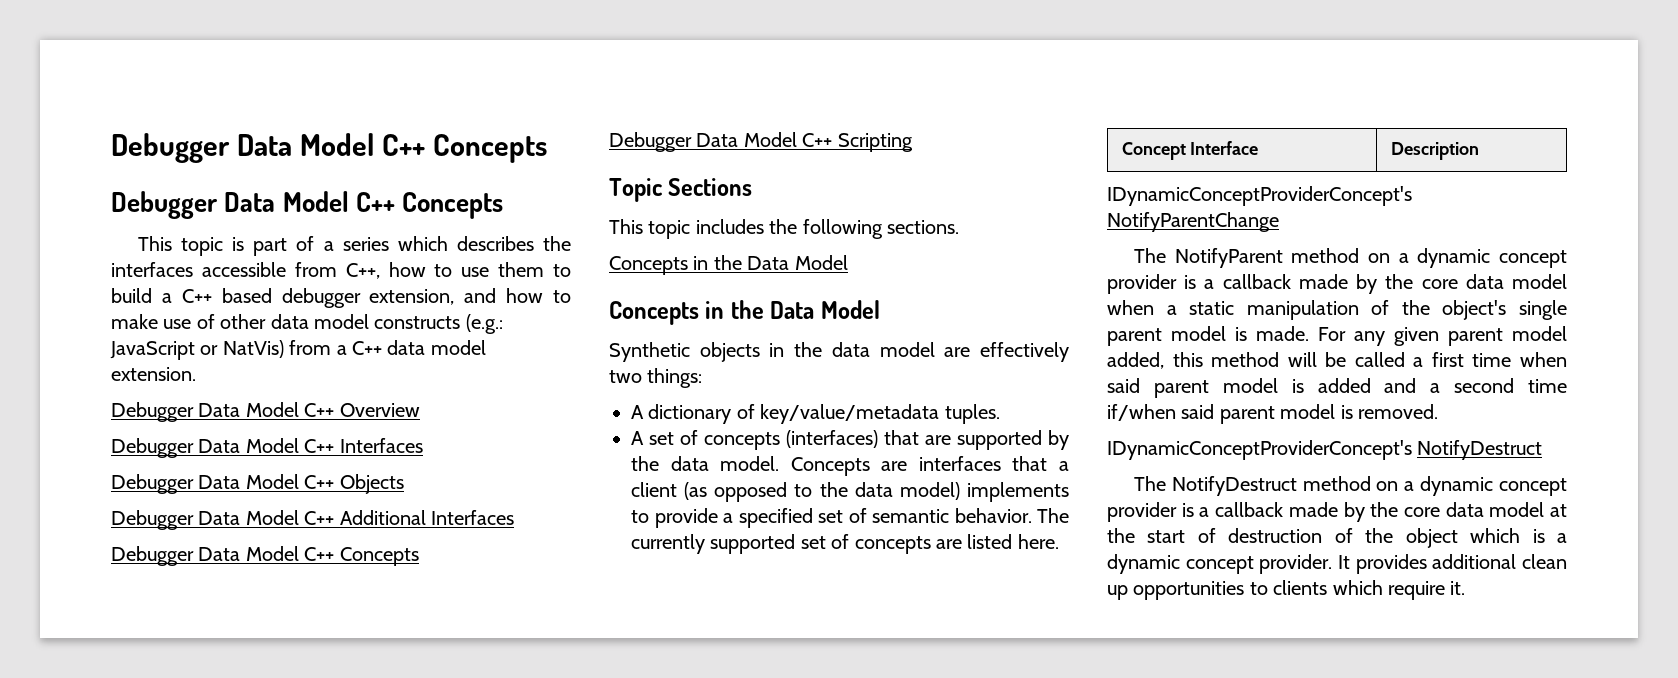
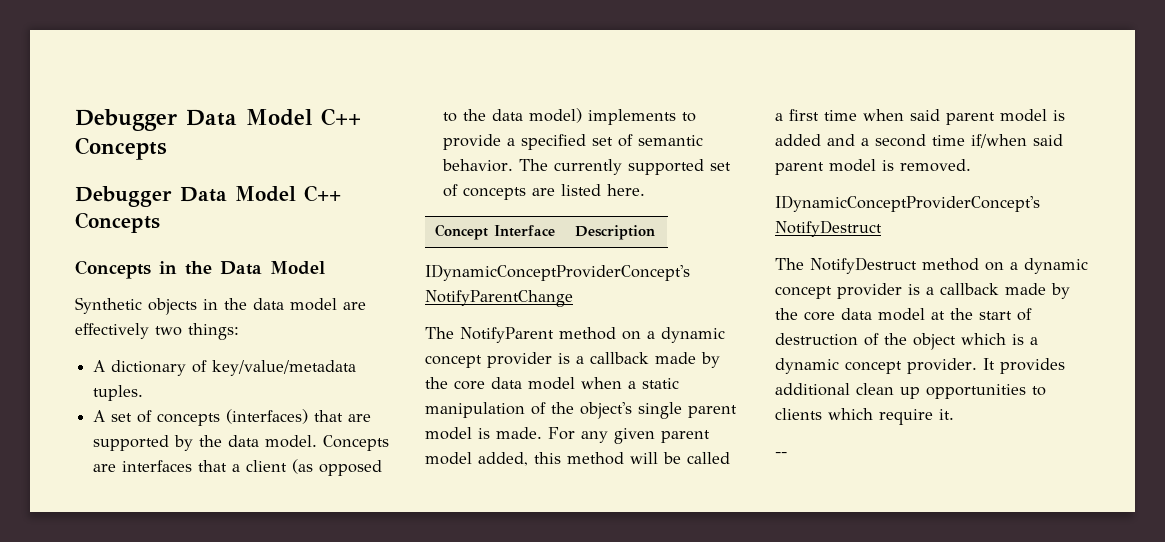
[137,236,571,256] [111,262,571,279] [111,288,571,308] [111,314,503,334] [110,340,486,360] [111,367,196,381] [111,402,420,422] [111,438,423,458] [111,474,404,494] [111,510,514,530] [111,546,419,566] [609,132,913,152] [609,178,753,202] [609,219,959,239] [609,255,848,275] // This topic is part of a series which describes the interfaces accessible from C++, how to use them to build a C++ based debugger extension, and how to make use of other data model constructs (e.g.: JavaScript or NatVis) from a C++ data model extension. // Debugger Data Model C++ Overview // Debugger Data Model C++ Interfaces // Debugger Data Model C++ Objects // Debugger Data Model C++ Additional Interfaces // Debugger Data Model C++ Concepts // Debugger Data Model C++ Scripting // Topic Sections // This topic includes the following sections. // Concepts in the Data Model -> (160, 222) none
(1466, 588) none -> [775,452,787,457] // --

